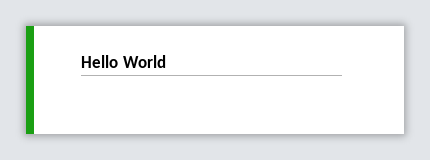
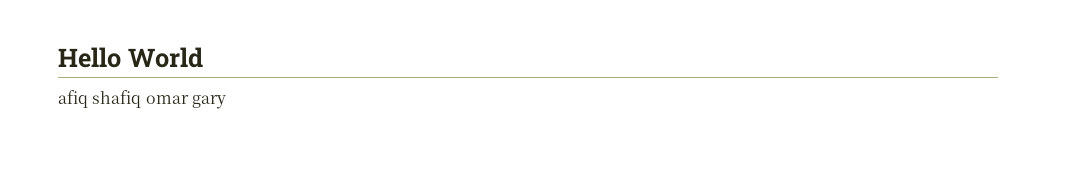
(166, 61) none -> [58,90,226,109] // afiq shafiq omar gary

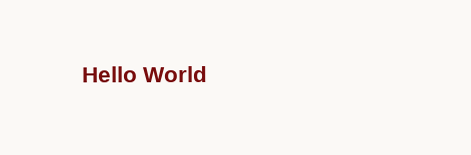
[58,90,226,109] // afiq shafiq omar gary -> (209, 74) none

